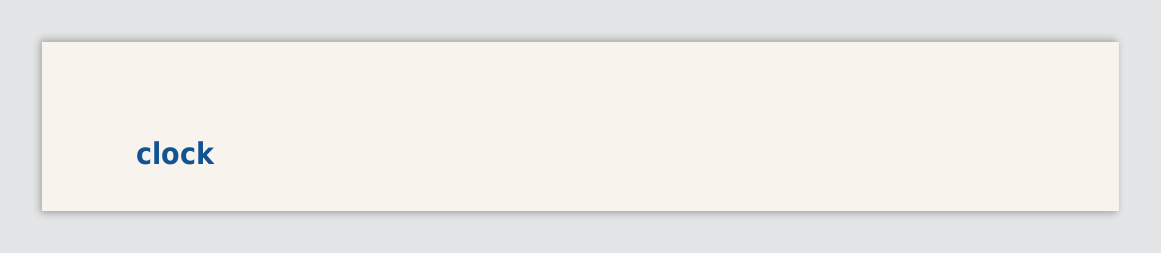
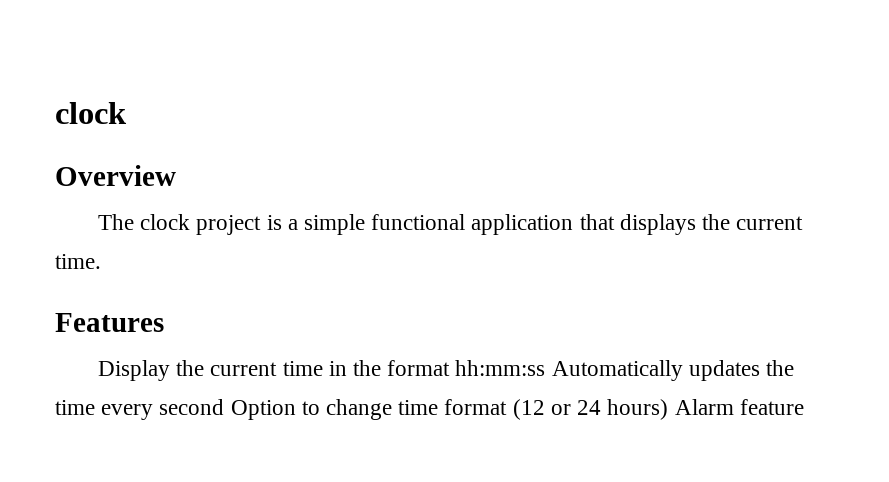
[136,141,215,165] clock -> [55,102,127,124] [55,165,176,186] [97,214,804,235] [55,254,101,269] [55,313,164,332] [97,360,795,381] [55,399,804,420] clock // Overview // The clock project is a simple functional application that displays the current time. // Features // Display the current time in the format hh:mm:ss Automatically updates the time every second Option to change time format (12 or 24 hours) Alarm feature

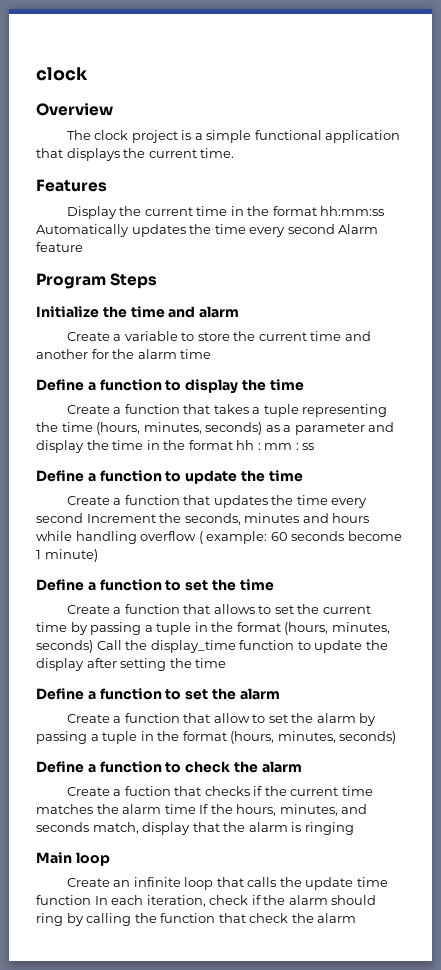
[230,399,804,420] Option to change time format (12 or 24 hours) Alarm feature -> [338,224,379,234] [36,242,83,252] [36,273,158,289] [36,306,240,318] [66,331,371,341] [36,349,212,359] [36,379,304,394] [66,404,388,417] [36,422,395,435] [36,440,315,453] [36,470,303,484] [66,495,368,508] [36,513,370,525] [36,531,402,544] [36,549,98,562] [36,579,274,591] [66,604,371,614] [36,622,390,635] [36,640,388,653] [36,658,227,671] [36,688,280,700] [66,713,377,726] [36,731,397,744] [36,761,302,773] [66,786,373,796] [36,804,368,816] [36,822,354,835] [36,852,110,866] [66,877,388,890] [36,895,377,907] [36,913,357,926] Alarm feature // Program Steps // Initialize the time and alarm // Create a variable to store the current time and another for the alarm time // Define a function to display the time // Create a function that takes a tuple representing the time (hours, minutes, seconds) as a parameter and display the time in the format hh : mm : ss // Define a function to update the time // Create a function that updates the time every second Increment the seconds, minutes and hours while handling overflow ( example: 60 seconds become 1 minute) // Define a function to set the time // Create a function that allows to set the current time by passing a tuple in the format (hours, minutes, seconds) Call the display_time function to update the display after setting the time // Define a function to set the alarm // Create a function that allow to set the alarm by passing a tuple in the format (hours, minutes, seconds) // Define a function to check the alarm // Create a fuction that checks if the current time matches the alarm time If the hours, minutes, and seconds match, display that the alarm is ringing // Main loop // Create an infinite loop that calls the update time function In each iteration, check if the alarm should ring by calling the function that check the alarm

